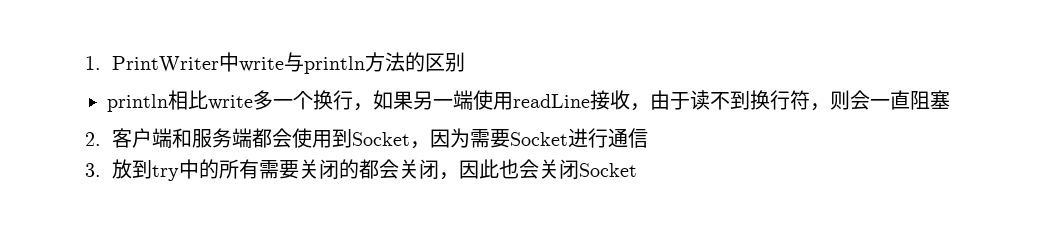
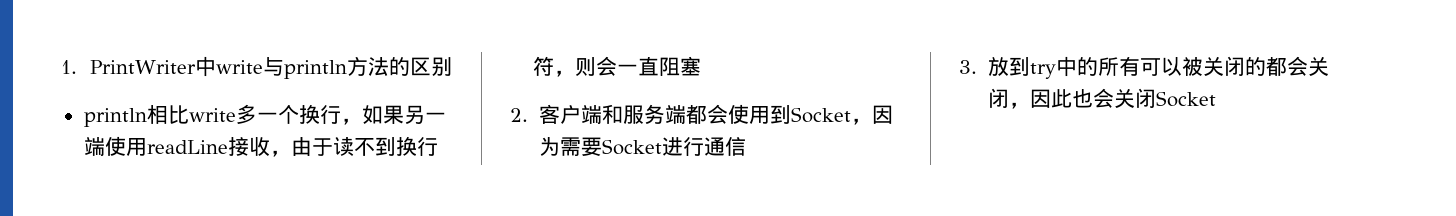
[259,160,300,179] 需要 -> [1139,57,1203,76] 可以被

